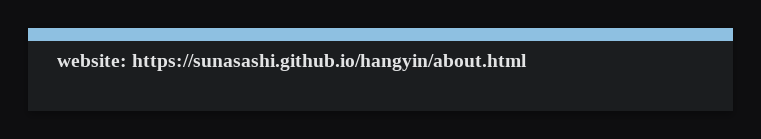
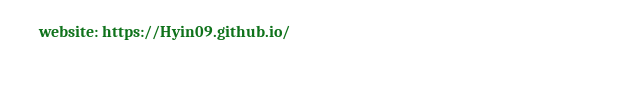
[132,54,528,71] https://sunasashi.github.io/hangyin/about.html -> [102,25,291,40] https://Hyin09.github.io/

